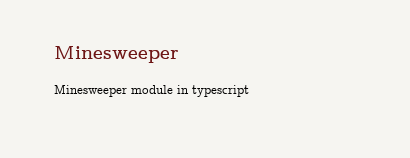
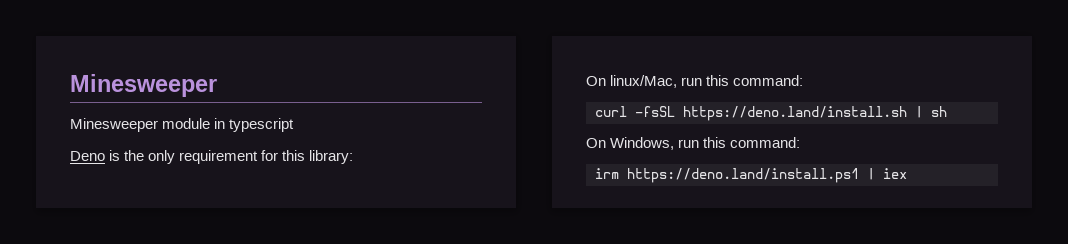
(249, 91) none -> [70,150,354,164] [586,75,804,88] [595,106,947,121] [586,137,801,150] [595,168,907,183] // Deno is the only requirement for this library: // On linux/Mac, run this command: // curl -fsSL https://deno.land/install.sh | sh // On Windows, run this command: // irm https://deno.land/install.ps1 | iex

